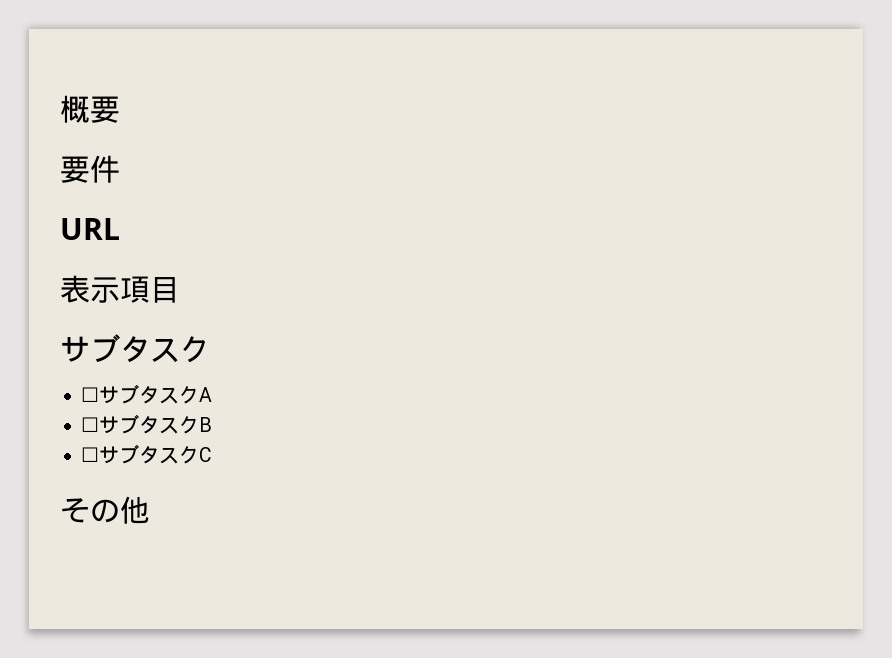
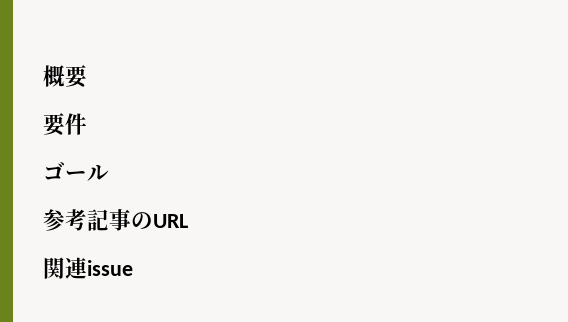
[60,218,120,240] [60,275,180,303] [60,334,210,363] [81,384,213,404] [81,414,213,434] [81,444,212,464] [60,496,150,524] URL // 表示項目 // サブタスク // ☐サブタスクA // ☐サブタスクB // ☐サブタスクC // その他 -> [43,161,109,181] [43,209,188,231] [43,257,133,279] ゴール // 参考記事のURL // 関連issue

